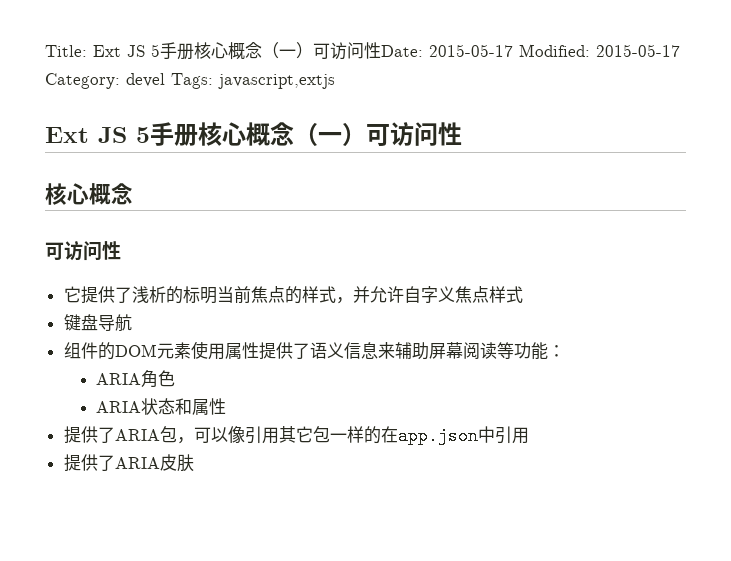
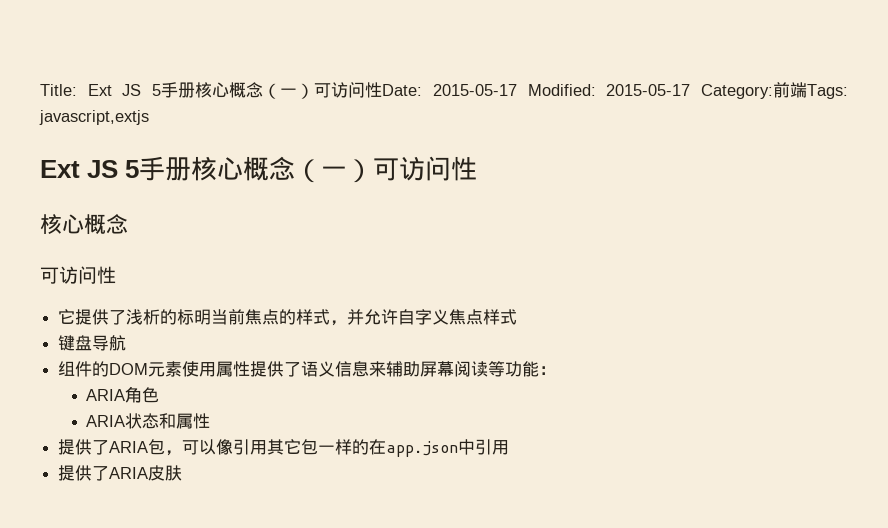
[126,73,165,87] devel -> [773,82,807,98] 前端

